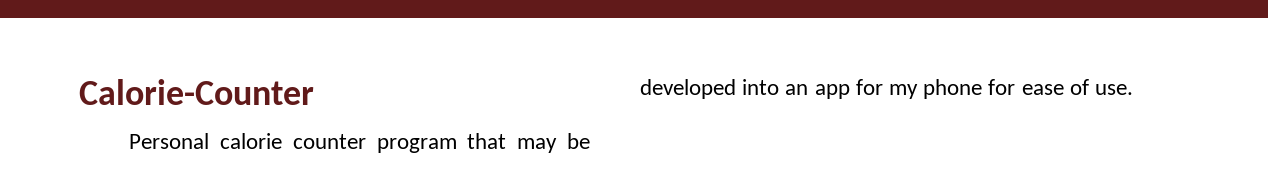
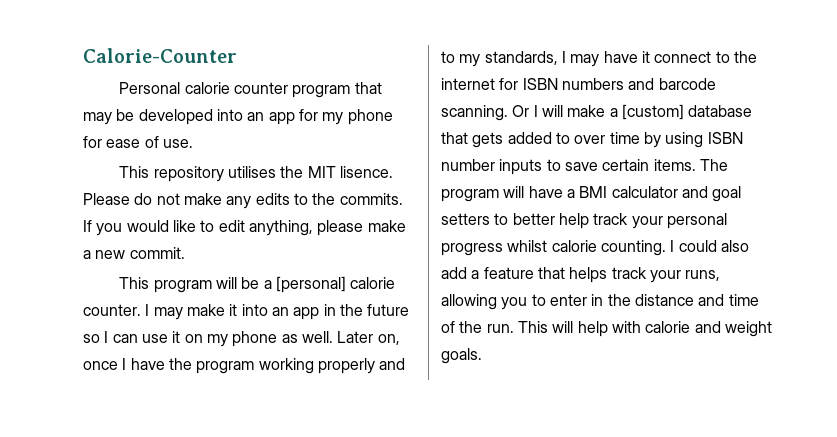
(1134, 89) none -> [119,166,394,182] [83,193,403,209] [83,220,406,236] [83,247,185,259] [119,276,396,293] [83,304,410,320] [83,331,400,347] [83,358,406,374] [441,51,757,67] [441,78,716,90] [441,104,753,121] [441,132,743,148] [441,159,728,175] [441,186,742,202] [441,213,727,229] [441,240,749,256] [441,267,721,283] [441,294,759,310] [441,321,772,337] [441,348,482,364] // This repository utilises the MIT lisence. Please do not make any edits to the commits. If you would like to edit anything, please make a new commit. // This program will be a [personal] calorie counter. I may make it into an app in the future so I can use it on my phone as well. Later on, once I have the program working properly and to my standards, I may have it connect to the internet for ISBN numbers and barcode scanning. Or I will make a [custom] database that gets added to over time by using ISBN number inputs to save certain items. The program will have a BMI calculator and goal setters to better help track your personal progress whilst calorie counting. I could also add a feature that helps track your runs, allowing you to enter in the distance and time of the run. This will help with calorie and weight goals.

